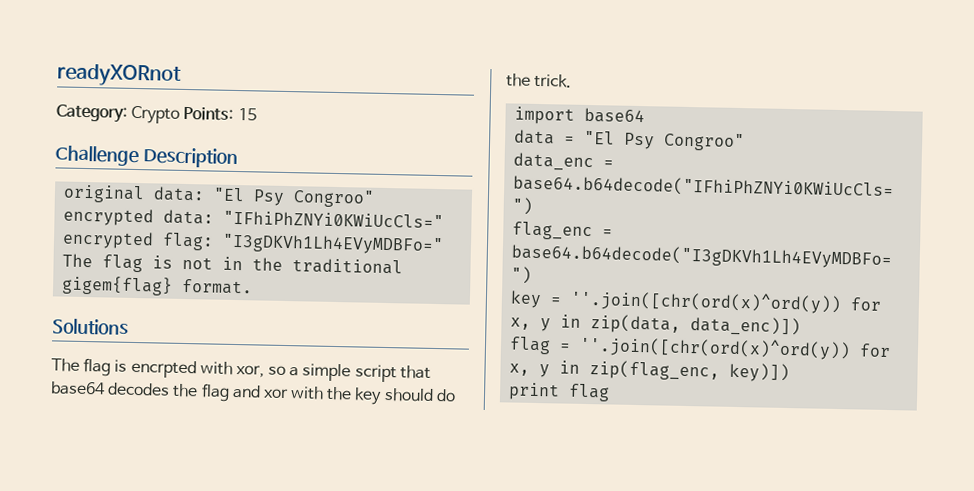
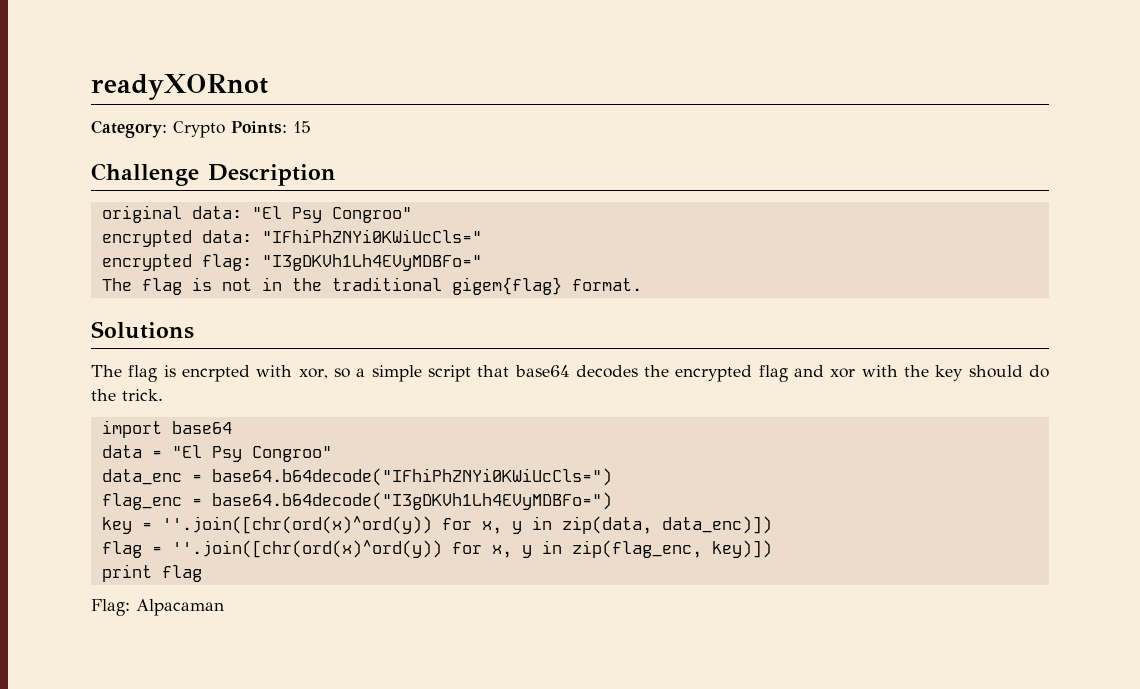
(199, 390) none -> [675,365,753,382] encrypted
(611, 392) none -> [91,599,224,616] // Flag: Alpacaman

